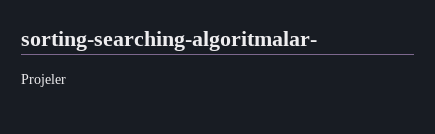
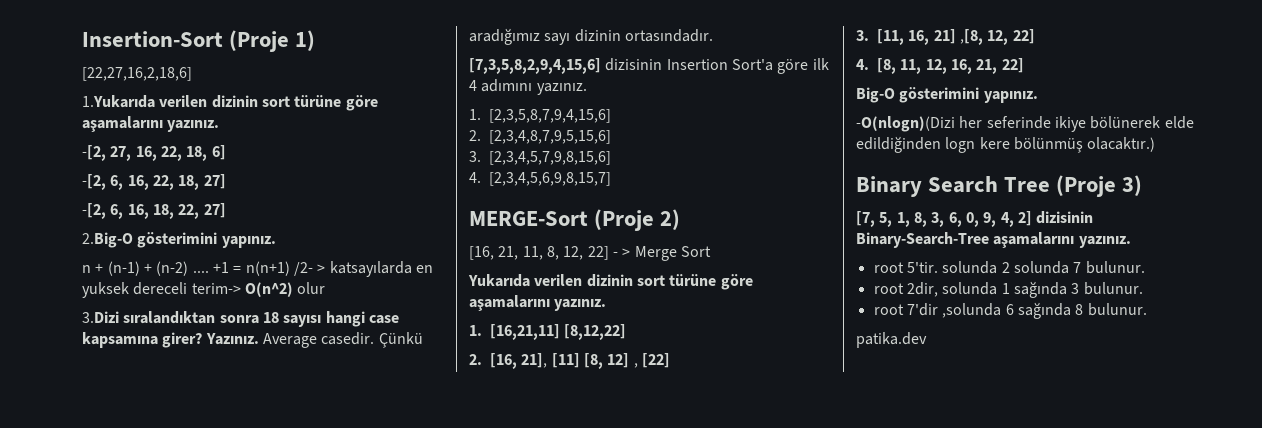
[21,31,317,51] [21,74,66,87] sorting-searching-algoritmalar- // Projeler -> [82,30,316,52] [82,67,192,81] [82,95,378,111] [82,116,220,132] [82,145,226,161] [82,174,226,190] [82,203,226,219] [82,232,276,248] [82,261,433,277] [82,282,326,298] [82,311,399,327] [82,332,423,348] [469,28,713,45] [469,58,829,74] [469,79,587,95] [469,109,611,123] [469,130,611,144] [469,151,611,165] [469,172,611,186] [469,209,681,231] [469,246,711,261] [468,274,753,290] [469,295,607,311] [469,324,627,340] [469,353,670,369] [856,29,1035,45] [856,58,1024,74] [856,87,1038,103] [856,116,1194,132] [856,136,1156,153] [856,175,1143,197] [856,211,1094,227] [856,232,1131,248] [873,261,1145,274] [873,281,1143,298] [873,302,1147,319] [856,332,927,348] Insertion-Sort (Proje 1) // [22,27,16,2,18,6] // 1.Yukarıda verilen dizinin sort türüne göre aşamalarını yazınız. // -[2, 27, 16, 22, 18, 6] // -[2, 6, 16, 22, 18, 27] // -[2, 6, 16, 18, 22, 27] // 2.Big-O gösterimini yapınız. // n + (n-1) + (n-2) .... +1 = n(n+1) /2- > katsayılarda en yuksek dereceli terim-> O(n^2) olur // 3.Dizi sıralandıktan sonra 18 sayısı hangi case kapsamına girer? Yazınız. Average casedir. Çünkü aradığımız sayı dizinin ortasındadır. // [7,3,5,8,2,9,4,15,6] dizisinin Insertion Sort'a göre ilk 4 adımını yazınız. // 1. [2,3,5,8,7,9,4,15,6] // 2. [2,3,4,8,7,9,5,15,6] // 3. [2,3,4,5,7,9,8,15,6] // 4. [2,3,4,5,6,9,8,15,7] // MERGE-Sort (Proje 2) // [16, 21, 11, 8, 12, 22] - > Merge Sort // Yukarıda verilen dizinin sort türüne göre aşamalarını yazınız. // 1. [16,21,11] [8,12,22] // 2. [16, 21], [11] [8, 12] , [22] // 3. [11, 16, 21] ,[8, 12, 22] // 4. [8, 11, 12, 16, 21, 22] // Big-O gösterimini yapınız. // -O(nlogn)(Dizi her seferinde ikiye bölünerek elde edildiğinden logn kere bölünmüş olacaktır.) // Binary Search Tree (Proje 3) // [7, 5, 1, 8, 3, 6, 0, 9, 4, 2] dizisinin Binary-Search-Tree aşamalarını yazınız. // root 5'tir. solunda 2 solunda 7 bulunur. // root 2dir, solunda 1 sağında 3 bulunur. // root 7'dir ,solunda 6 sağında 8 bulunur. // patika.dev

